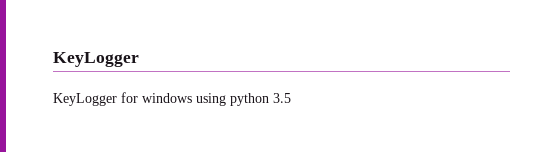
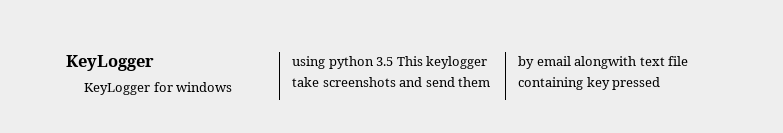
(291, 98) none -> [396,56,488,69] [292,77,491,87] [518,56,689,69] [518,77,661,90] This keylogger take screenshots and send them by email alongwith text file containing key pressed

